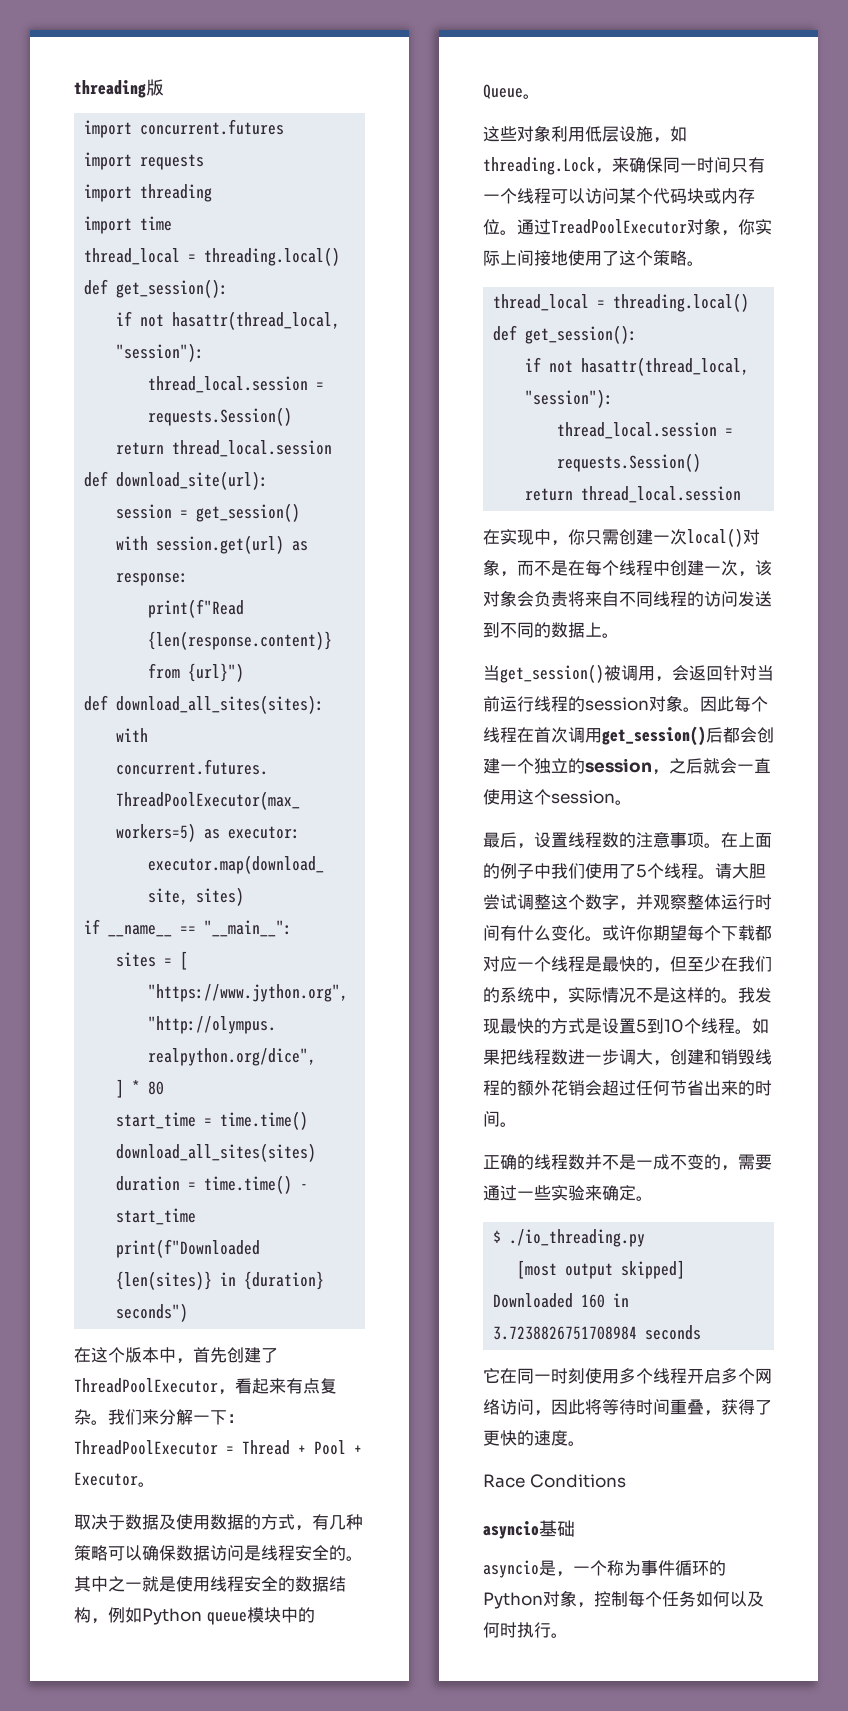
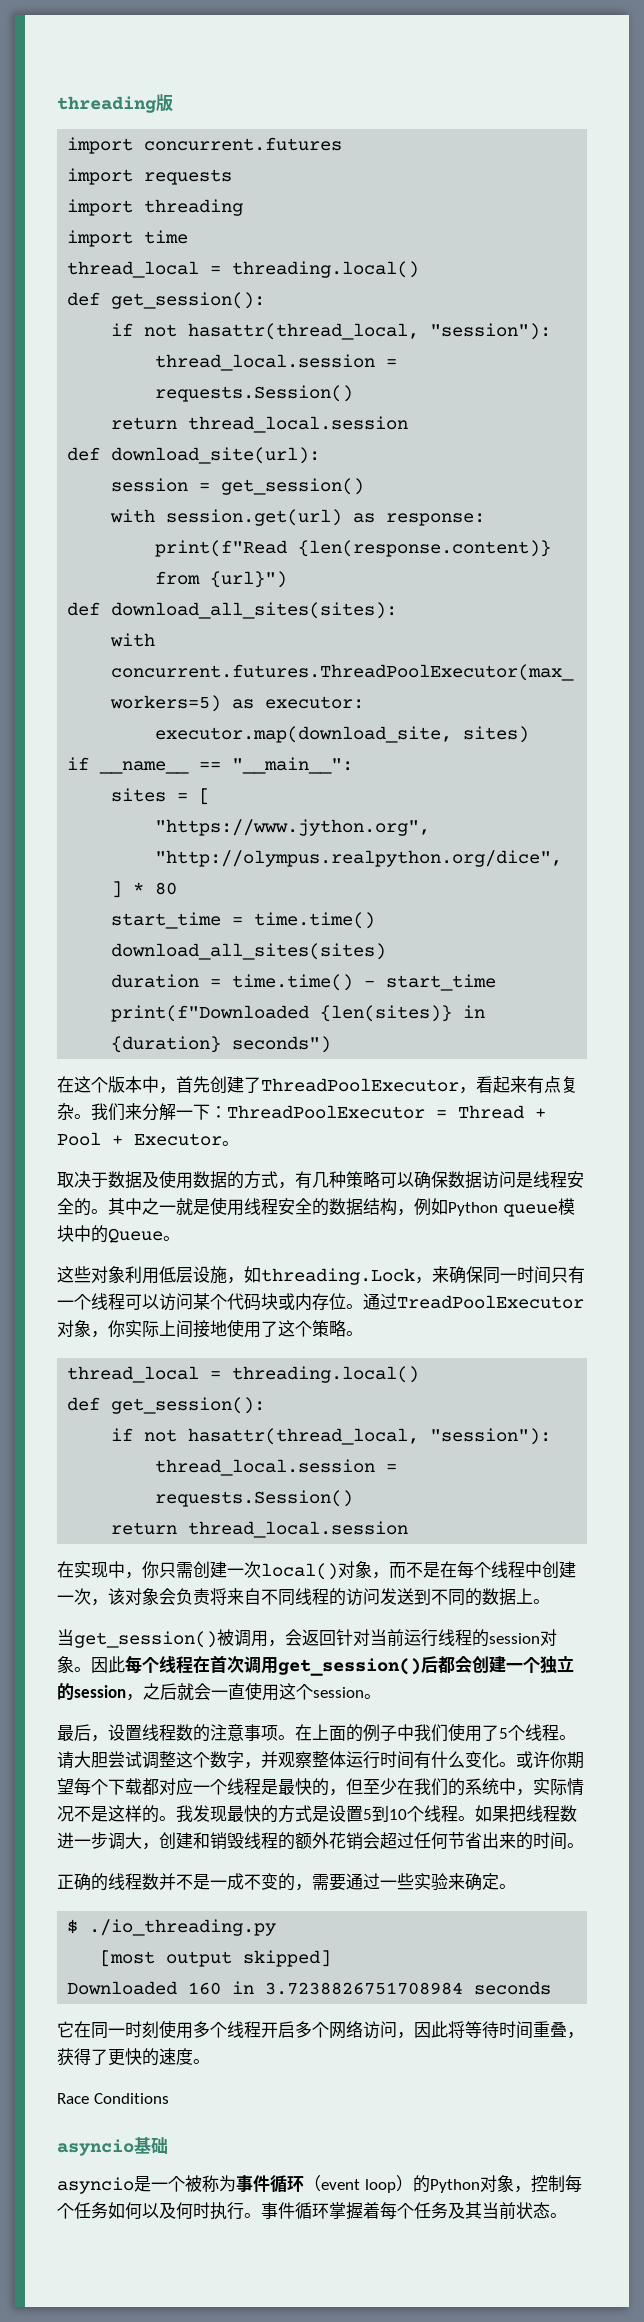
[556,1560,607,1577] ，一个 -> [151,2175,202,2192] 一个被
(709, 1568) none -> [304,2175,413,2193] （event loop）
(568, 1635) none -> [261,2202,567,2220] 事件循环掌握着每个任务及其当前状态。

